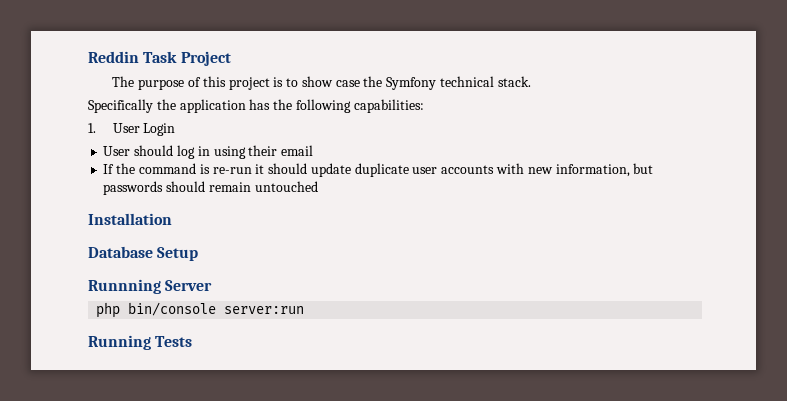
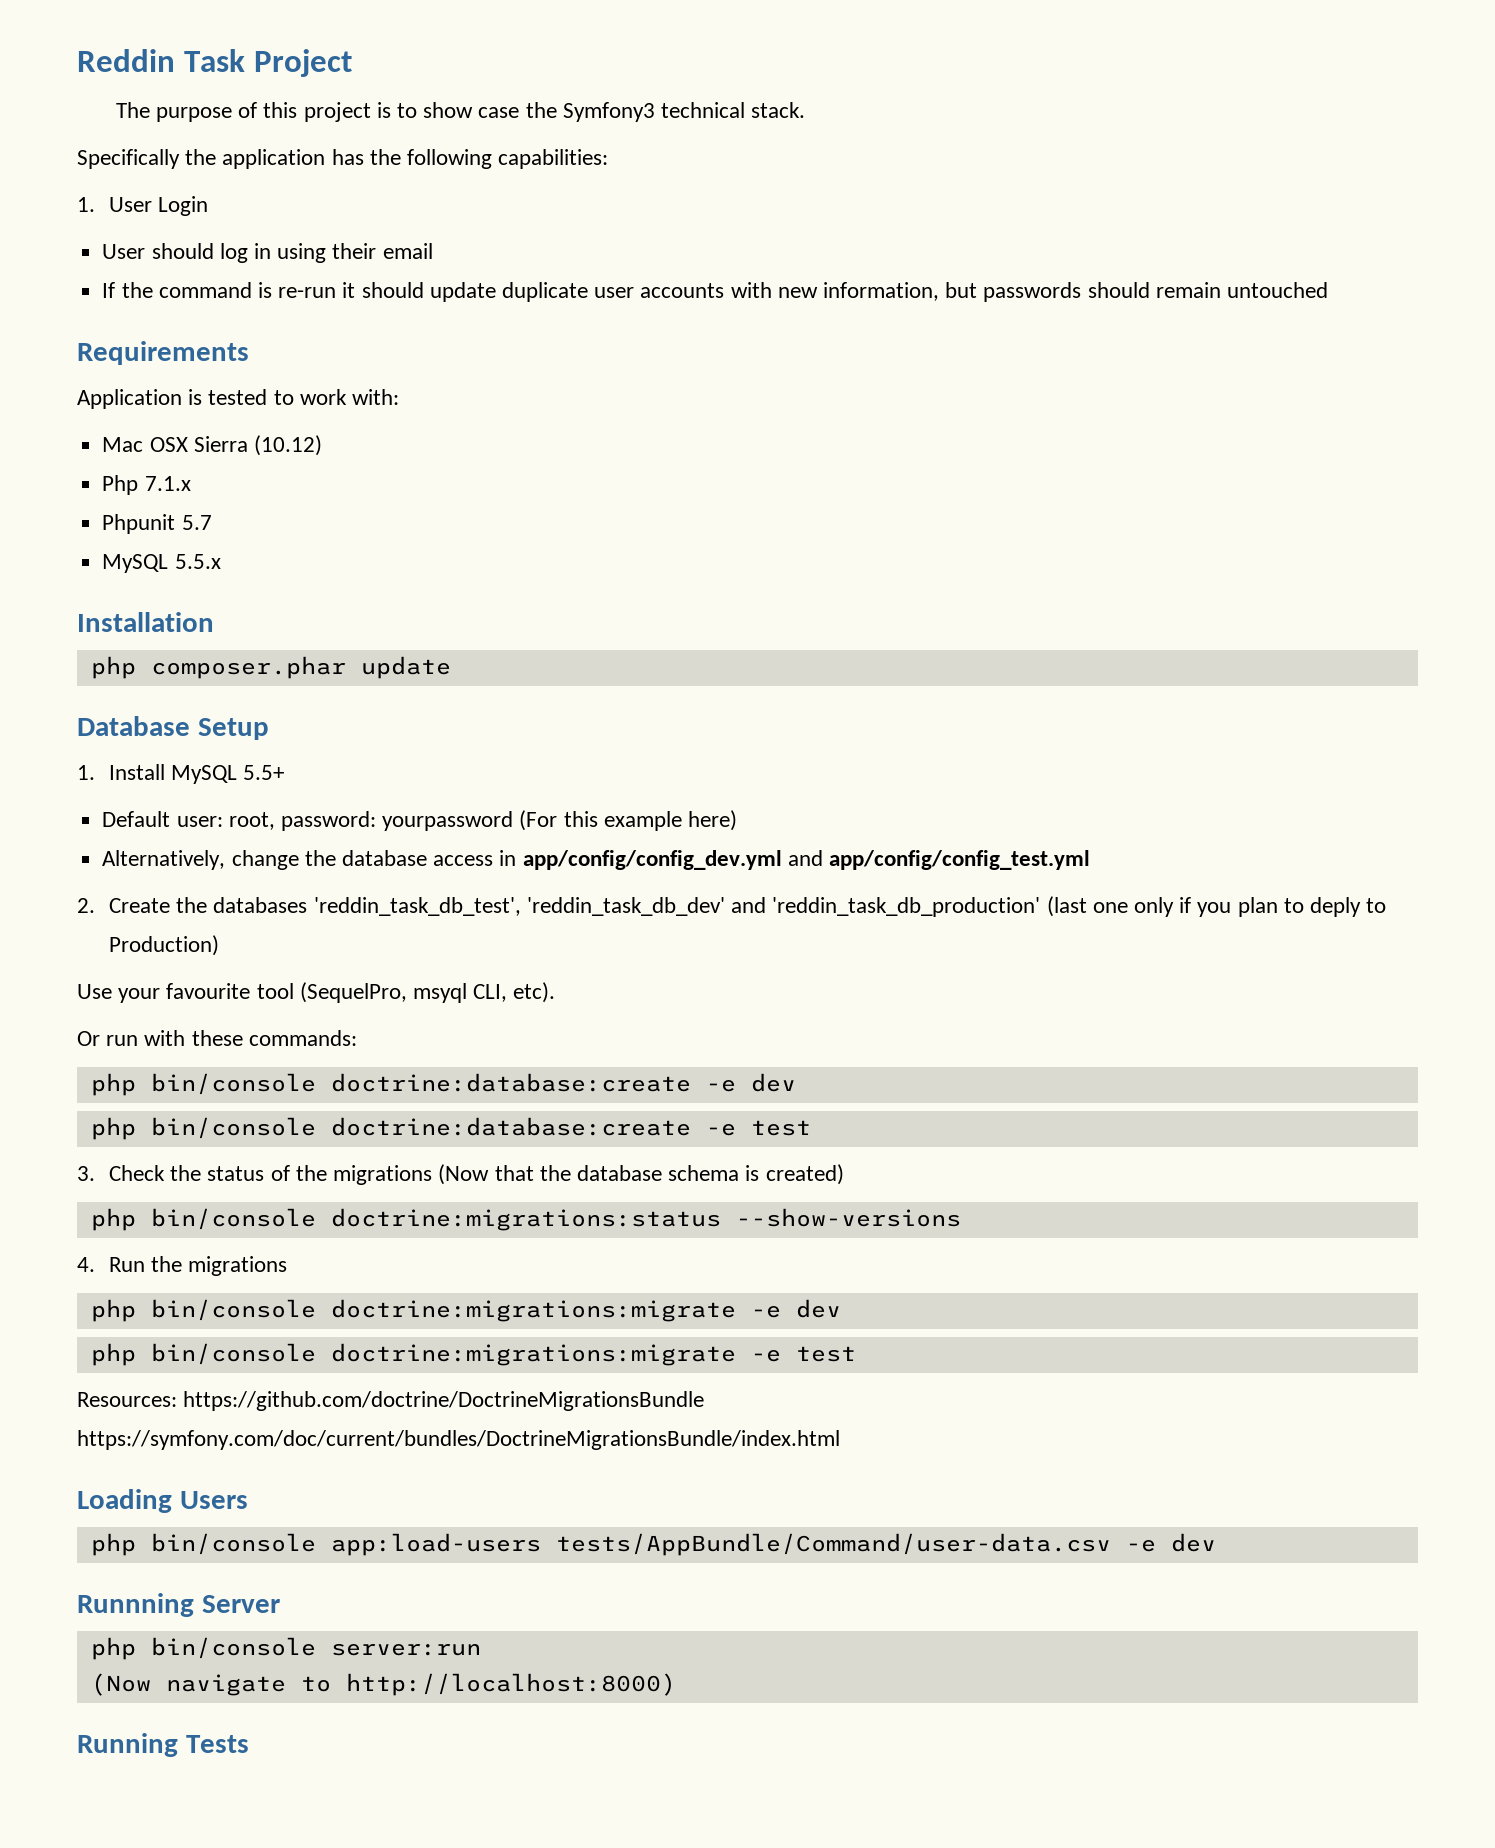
[386,77,437,90] Symfony -> [562,102,655,122] Symfony3
[88,213,172,225] [88,246,199,261] Installation // Database Setup -> [77,341,249,365] [77,389,400,409] [102,435,322,456] [102,475,191,495] [102,514,212,534] [102,554,221,573] [77,612,214,632] [90,656,451,679] [77,716,269,740] [77,764,285,784] [102,810,737,831] [102,850,1090,870] [77,896,1387,917] [109,935,220,956] [77,982,556,1003] [77,1030,357,1046] [90,1073,796,1096] [90,1117,811,1140] [77,1164,844,1185] [90,1208,961,1231] [77,1256,288,1276] [90,1299,841,1322] [90,1343,856,1366] [77,1391,705,1411] [77,1430,840,1450] [77,1489,248,1513] [90,1533,1216,1556] Requirements // Application is tested to work with: // Mac OSX Sierra (10.12) // Php 7.1.x // Phpunit 5.7 // MySQL 5.5.x // Installation // php composer.phar update // Database Setup // 1. Install MySQL 5.5+ // Default user: root, password: yourpassword (For this example here) // Alternatively, change the database access in app/config/config_dev.yml and app/config/config_test.yml // 2. Create the databases 'reddin_task_db_test', 'reddin_task_db_dev' and 'reddin_task_db_production' (last one only if you plan to deply to Production) // Use your favourite tool (SequelPro, msyql CLI, etc). // Or run with these commands: // php bin/console doctrine:database:create -e dev // php bin/console doctrine:database:create -e test // 3. Check the status of the migrations (Now that the database schema is created) // php bin/console doctrine:migrations:status --show-versions // 4. Run the migrations // php bin/console doctrine:migrations:migrate -e dev // php bin/console doctrine:migrations:migrate -e test // Resources: https://github.com/doctrine/DoctrineMigrationsBundle https://symfony.com/doc/current/bundles/DoctrineMigrationsBundle/index.html // Loading Users // php bin/console app:load-users tests/AppBundle/Command/user-data.csv -e dev
(305, 310) none -> [90,1673,676,1696] // (Now navigate to http://localhost:8000)

